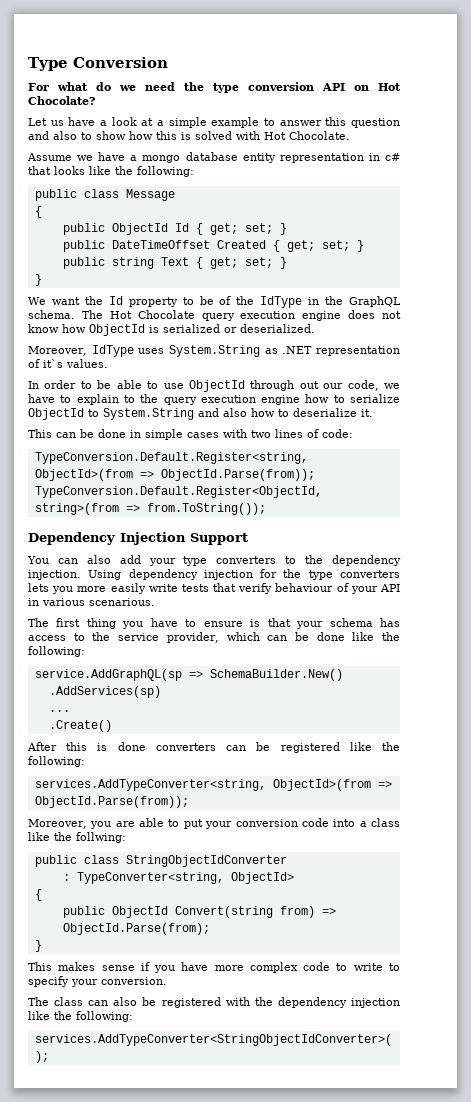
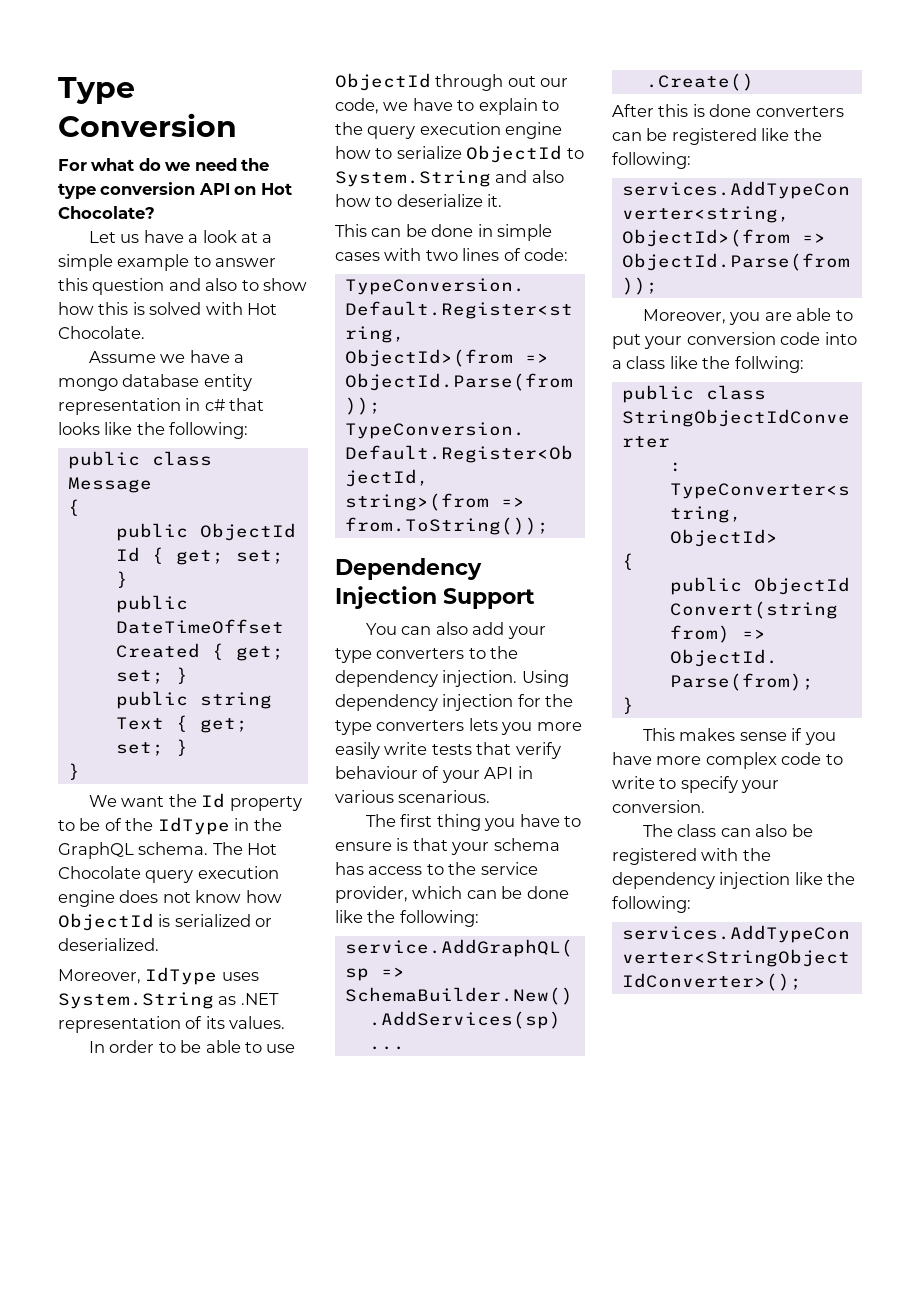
[43,359,63,368] it`s -> [205,1016,225,1029] its

